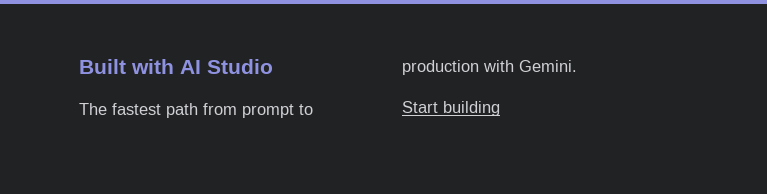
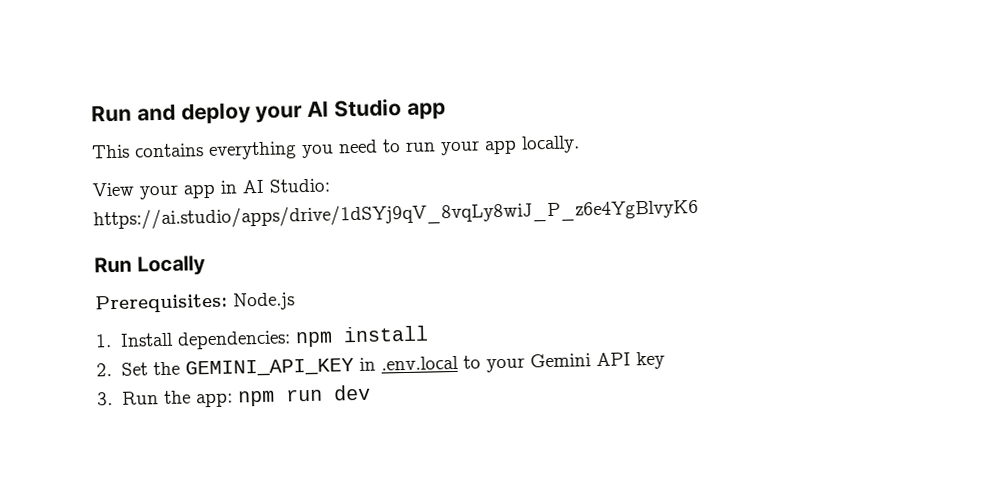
[79,59,273,74] [79,103,313,118] [402,60,577,75] [402,101,500,116] Built with AI Studio // The fastest path from prompt to production with Gemini. // Start building -> [91,98,446,125] [91,135,580,160] [92,178,330,200] [93,197,699,231] [94,255,206,277] [95,292,295,314] [95,325,430,350] [96,351,666,378] [97,384,372,408] Run and deploy your AI Studio app // This contains everything you need to run your app locally. // View your app in AI Studio: https://ai.studio/apps/drive/1dSYj9qV_8vqLy8wiJ_P_z6e4YgBlvyK6 // Run Locally // Prerequisites: Node.js // 1. Install dependencies: npm install // 2. Set the GEMINI_API_KEY in .env.local to your Gemini API key // 3. Run the app: npm run dev

